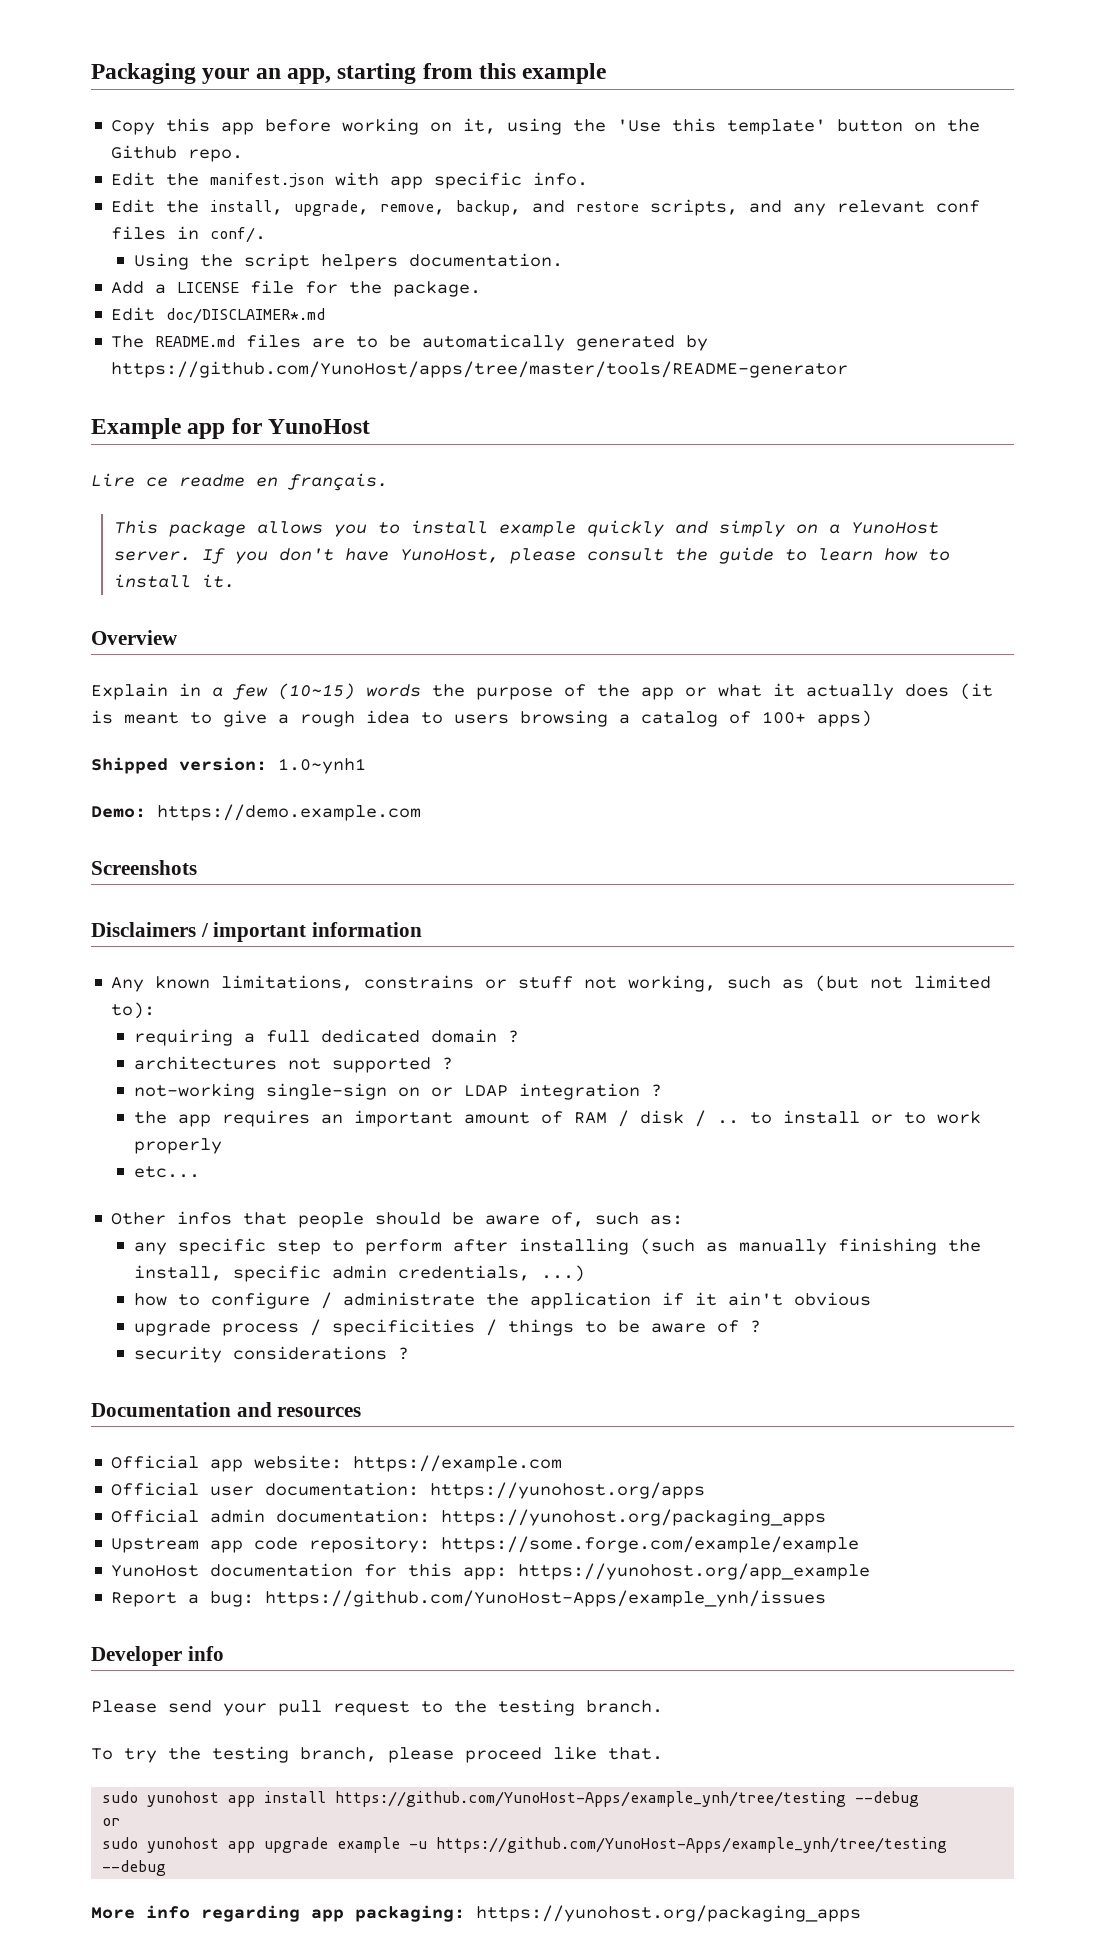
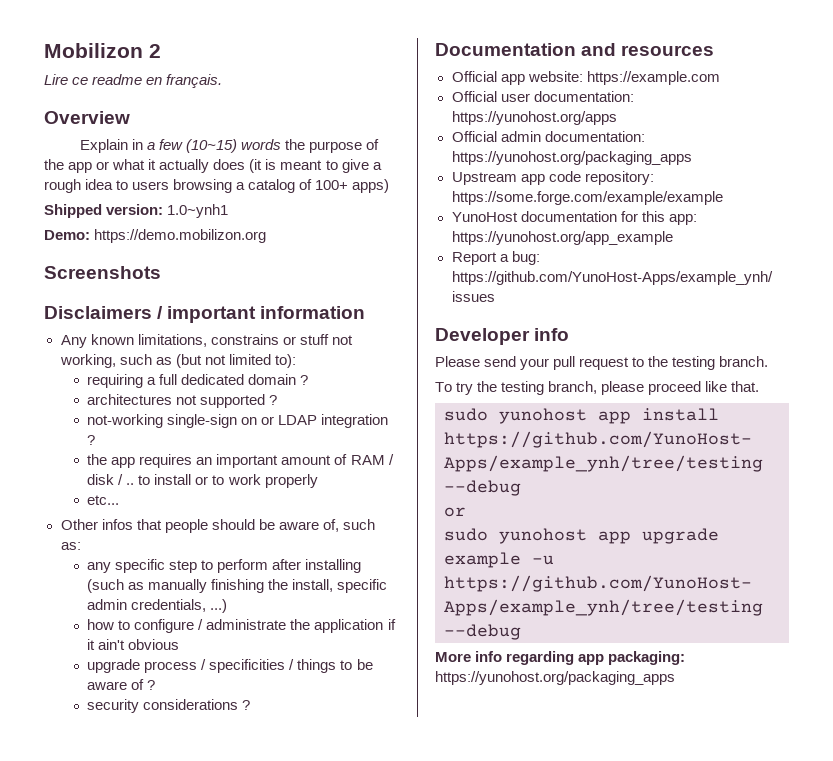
[91,63,607,84] [111,118,981,135] [111,145,244,162] [111,172,589,189] [111,199,981,216] [111,226,267,243] [133,253,563,270] [111,280,482,297] [111,307,326,324] [111,334,709,351] [111,361,849,378] [91,418,371,439] Packaging your an app, starting from this example // Copy this app before working on it, using the 'Use this template' button on the Github repo. // Edit the manifest.json with app specific info. // Edit the install, upgrade, remove, backup, and restore scripts, and any relevant conf files in conf/. // Using the script helpers documentation. // Add a LICENSE file for the package. // Edit doc/DISCLAIMER*.md // The README.md files are to be automatically generated by https://github.com/YunoHost/apps/tree/master/tools/README-generator // Example app for YunoHost -> [44,43,161,58] Mobilizon 2
[113,520,939,537] [113,547,950,564] [113,574,235,588] // This package allows you to install example quickly and simply on a YunoHost server. If you don't have YunoHost, please consult the guide to learn how to install it. -> (223, 81) none
[157,804,421,821] https://demo.example.com -> [94,229,267,243] https://demo.mobilizon.org

